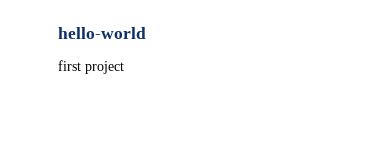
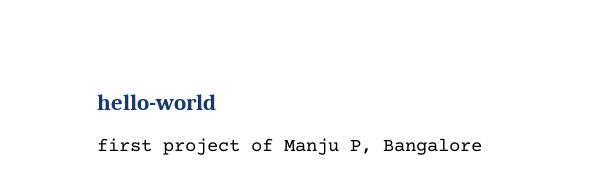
(124, 67) none -> [251,138,482,155] of Manju P, Bangalore

